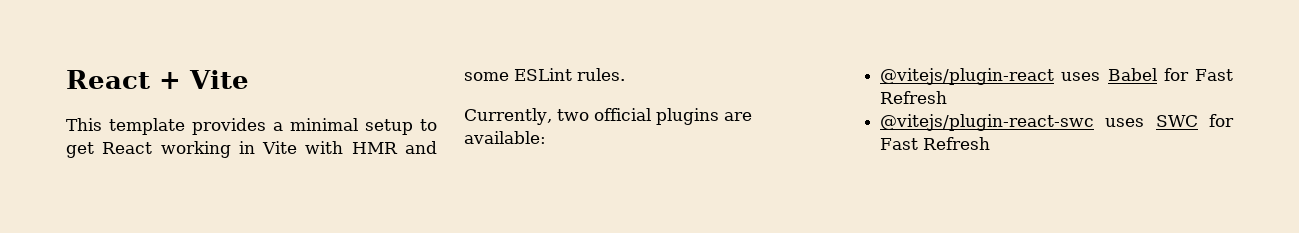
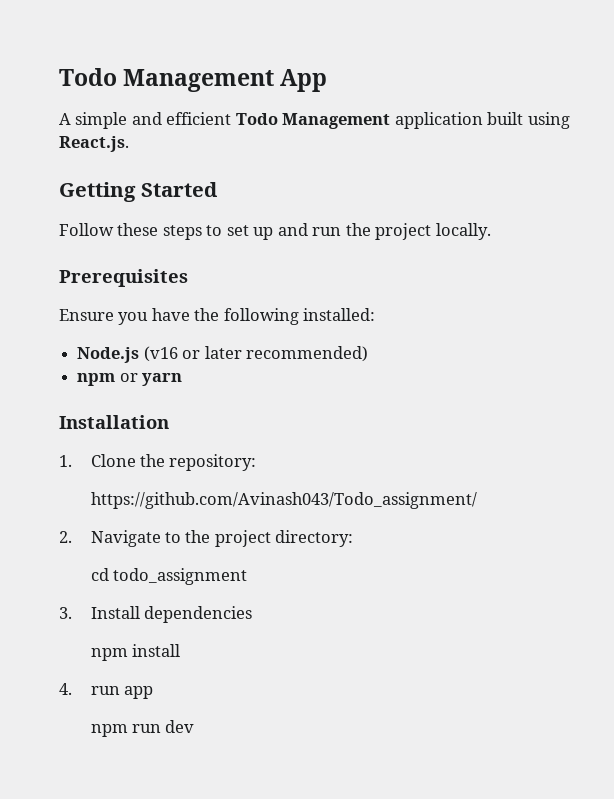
[66,70,249,89] [66,118,437,135] [66,141,437,158] [464,68,625,81] [464,108,752,125] [464,131,546,144] [880,68,1234,85] [880,91,948,104] [880,114,1234,131] [880,137,991,150] React + Vite // This template provides a minimal setup to get React working in Vite with HMR and some ESLint rules. // Currently, two official plugins are available: // @vitejs/plugin-react uses Babel for Fast Refresh // @vitejs/plugin-react-swc uses SWC for Fast Refresh -> [59,68,328,92] [59,112,570,129] [59,136,129,152] [59,182,218,202] [59,223,491,240] [59,269,188,287] [59,308,376,325] [77,346,368,363] [77,373,183,386] [59,415,169,429] [59,454,257,471] [90,492,477,509] [59,530,354,547] [90,568,247,585] [59,606,252,623] [90,644,180,661] [59,683,153,699] [90,720,195,737] Todo Management App // A simple and efficient Todo Management application built using React.js. // Getting Started // Follow these steps to set up and run the project locally. // Prerequisites // Ensure you have the following installed: // Node.js (v16 or later recommended) // npm or yarn // Installation // 1. Clone the repository: // https://github.com/Avinash043/Todo_assignment/ // 2. Navigate to the project directory: // cd todo_assignment // 3. Install dependencies // npm install // 4. run app // npm run dev

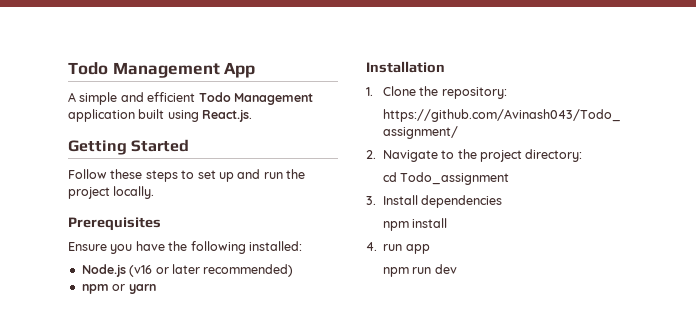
[112,568,247,585] todo_assignment -> [400,172,510,185] Todo_assignment

